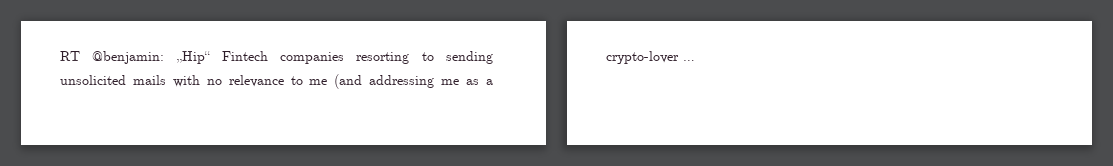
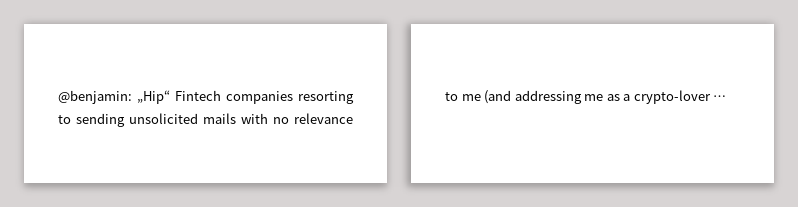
[60,51,80,61] RT -> (58, 97) none

